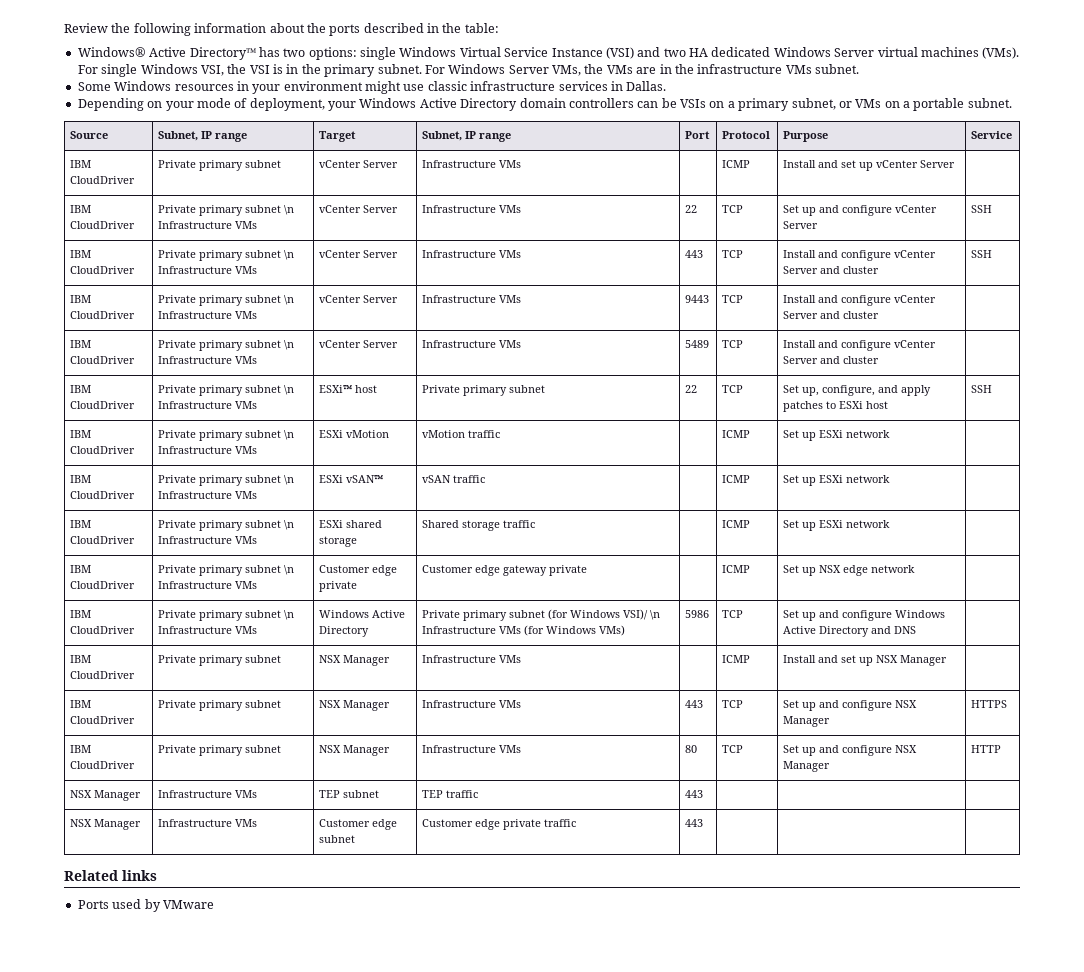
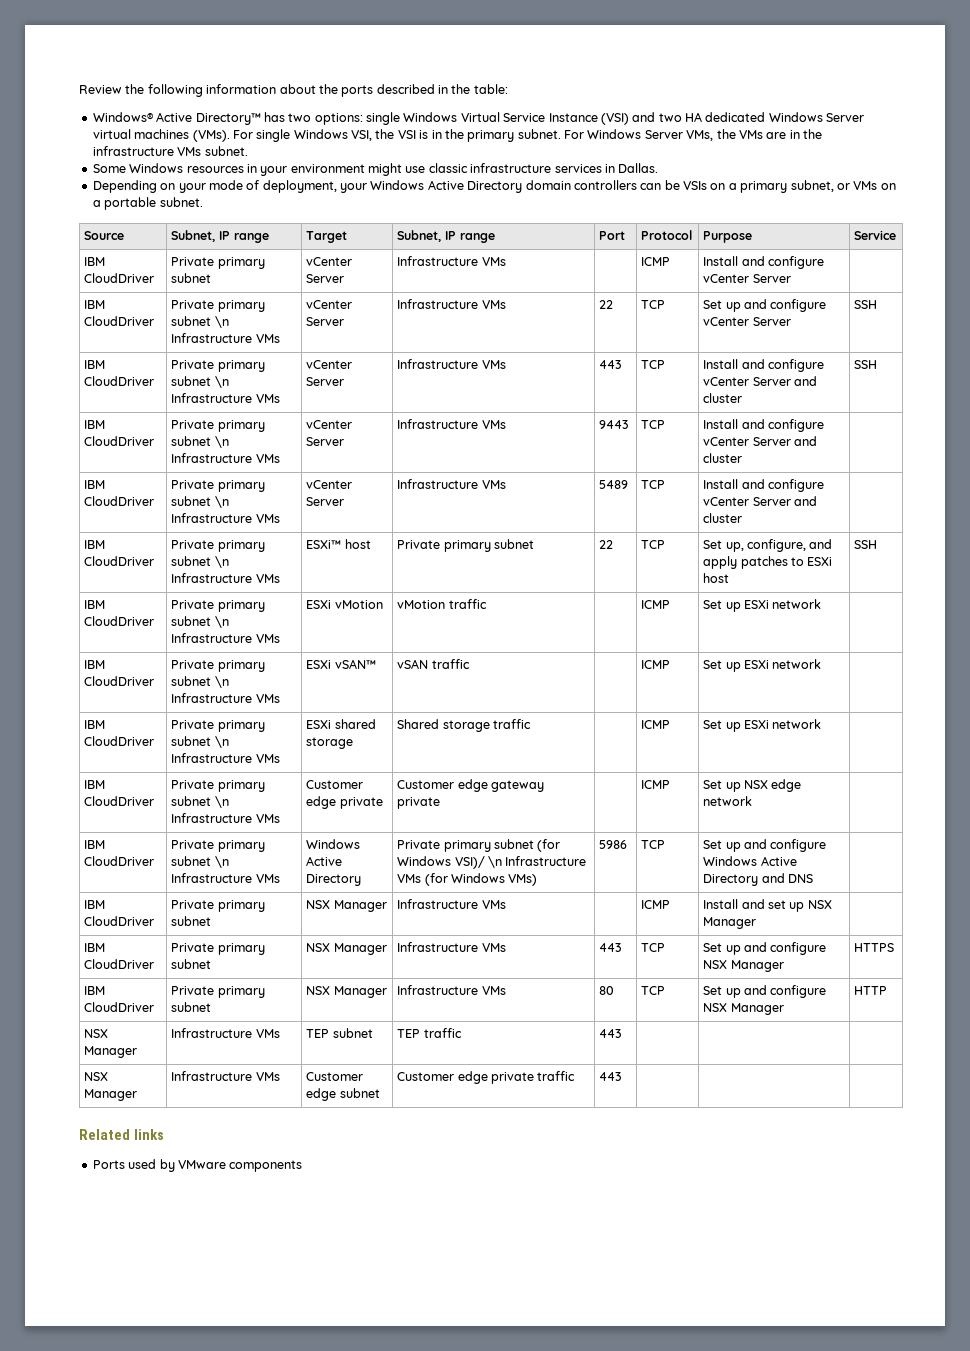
[840,160,873,171] set up -> [768,256,825,269] configure
(214, 904) none -> [229,1160,303,1172] components

